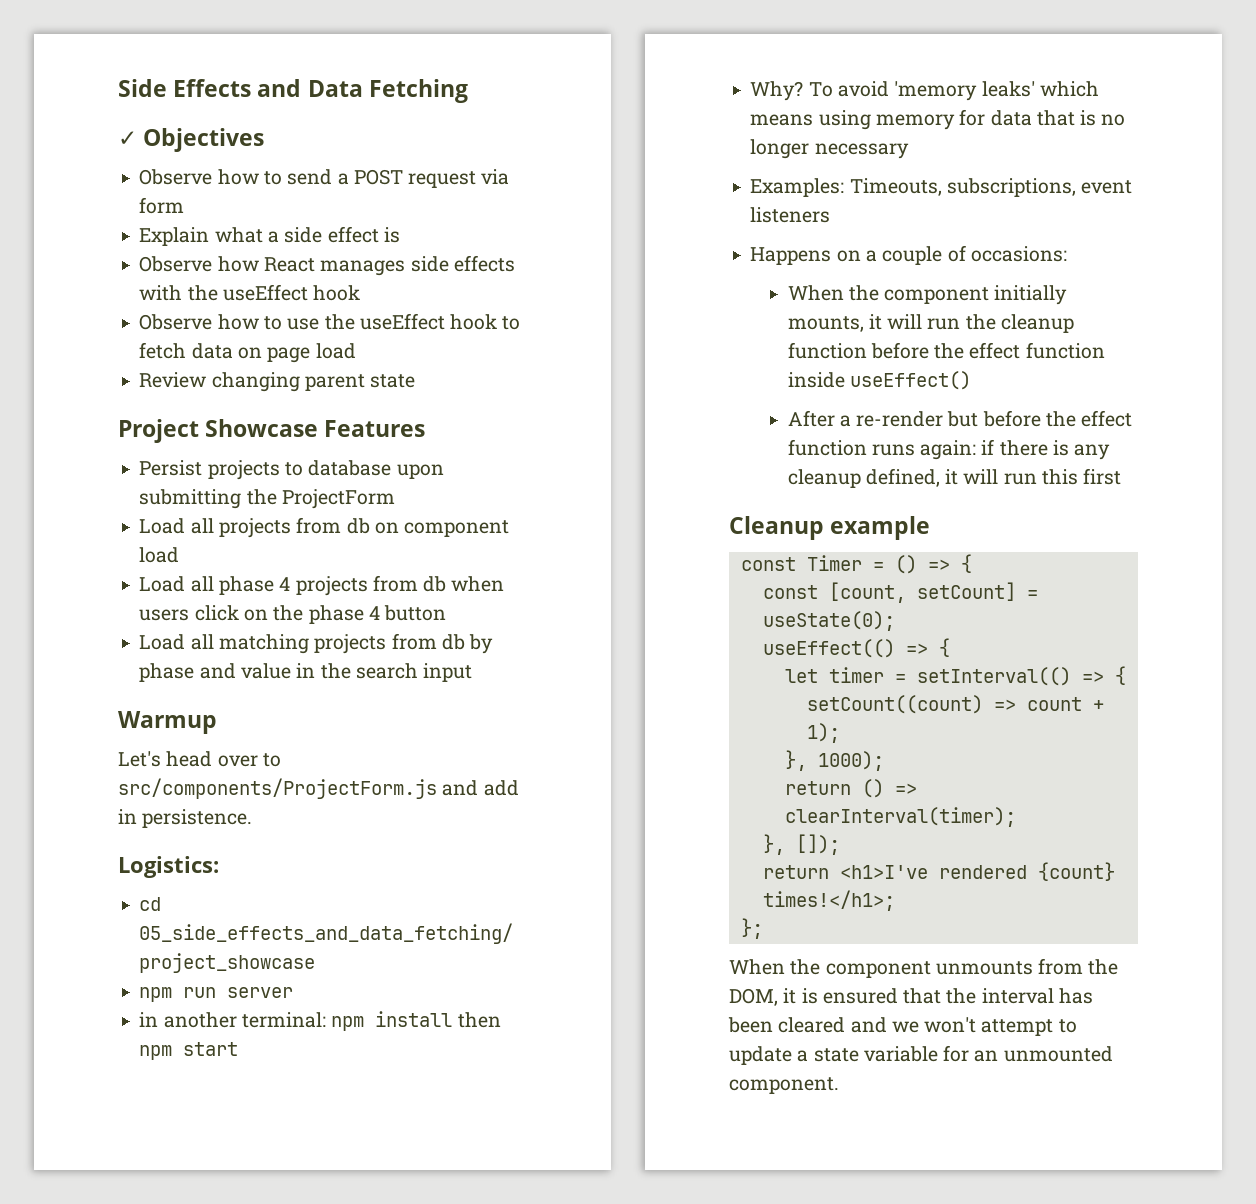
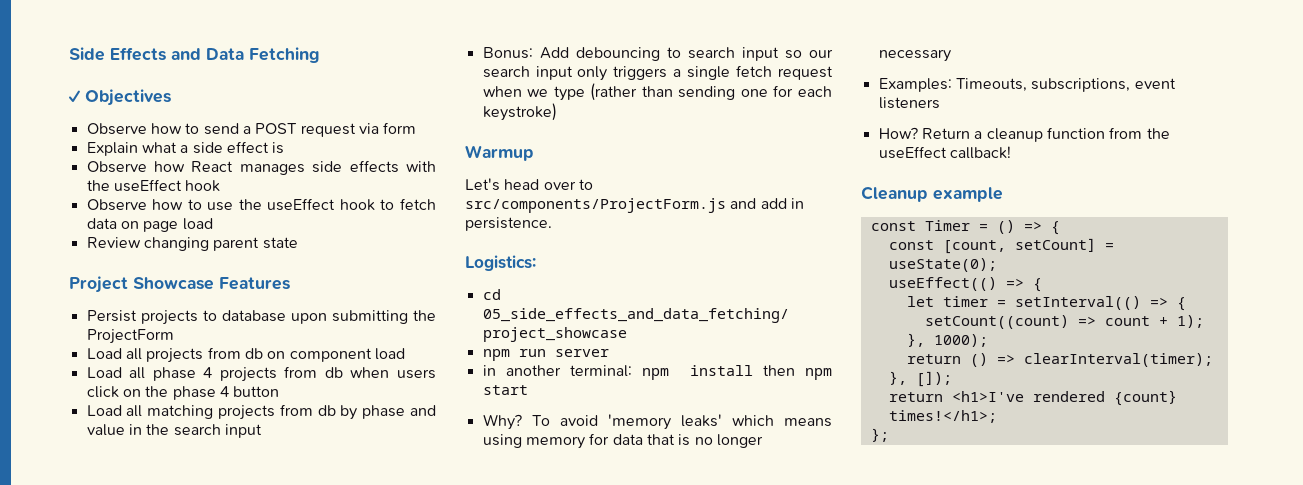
(473, 672) none -> [482,47,833,61] [482,65,833,81] [482,83,832,101] [482,103,557,121] // Bonus: Add debouncing to search input so our search input only triggers a single fetch request when we type (rather than sending one for each keystroke)
[750,245,1067,265] [787,285,1068,305] [787,314,1074,333] [787,342,1105,359] [787,371,971,390] [787,410,1133,427] [787,439,1111,460] [787,468,1122,488] Happens on a couple of occasions: // When the component initially mounts, it will run the cleanup function before the effect function inside useEffect() // After a re-render but before the effect function runs again: if there is any cleanup defined, it will run this first -> [878,127,1170,142] [878,146,1011,159] How? Return a cleanup function from the useEffect callback!
[729,958,1119,978] [729,988,1093,1006] [728,1017,1077,1036] [729,1045,1113,1065] [729,1077,839,1094] // When the component unmounts from the DOM, it is ensured that the interval has been cleared and we won't attempt to update a state variable for an unmounted component. -> (889, 435) none

